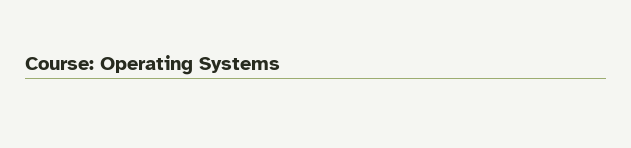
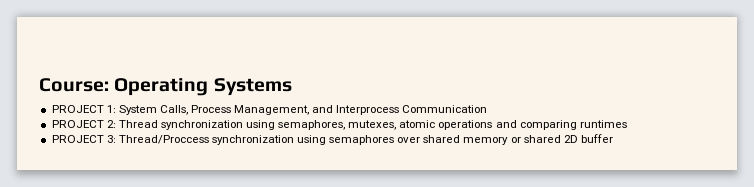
(280, 65) none -> [51,105,488,115] [51,120,627,130] [51,134,613,145] // PROJECT 1: System Calls, Process Management, and Interprocess Communication // PROJECT 2: Thread synchronization using semaphores, mutexes, atomic operations and comparing runtimes // PROJECT 3: Thread/Proccess synchronization using semaphores over shared memory or shared 2D buffer

